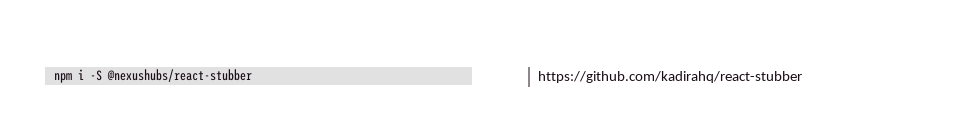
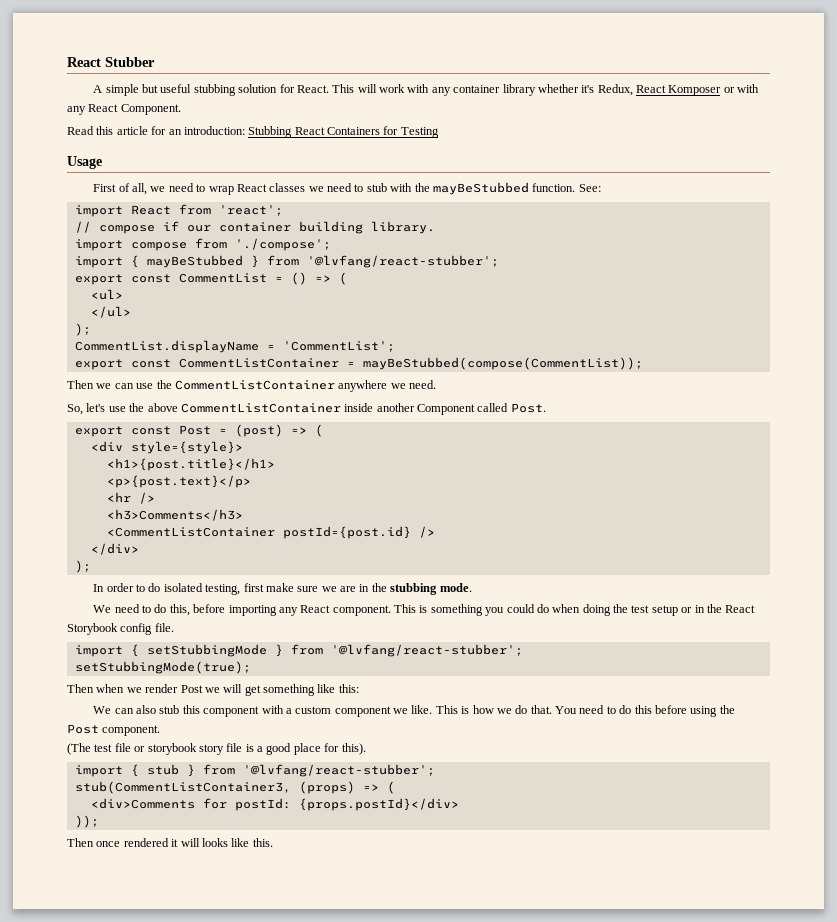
[53,69,252,83] [538,71,803,83] npm i -S @nexushubs/react-stubber // https://github.com/kadirahq/react-stubber -> [67,57,155,67] [93,84,760,96] [67,104,181,115] [67,126,439,138] [67,156,102,169] [93,182,601,195] [74,204,283,217] [74,221,435,234] [74,238,331,251] [74,255,499,268] [74,272,347,285] [90,289,123,300] [90,306,131,318] [74,323,91,336] [74,340,395,353] [74,357,643,370] [67,380,436,392] [67,403,546,415] [74,424,323,437] [90,441,243,454] [106,458,275,471] [106,475,251,488] [106,492,155,504] [106,509,243,521] [106,526,435,539] [90,543,139,555] [74,560,91,573] [93,583,472,595] [93,604,756,616] [67,623,174,635] [74,644,523,657] [74,661,251,674] [67,684,359,696] [93,705,735,717] [67,724,161,736] [67,743,366,755] [74,764,435,777] [74,781,395,794] [90,798,459,811] [74,815,99,828] [67,838,273,847] React Stubber // A simple but useful stubbing solution for React. This will work with any container library whether it's Redux, React Komposer or with any React Component. // Read this article for an introduction: Stubbing React Containers for Testing // Usage // First of all, we need to wrap React classes we need to stub with the mayBeStubbed function. See: // import React from 'react'; // // compose if our container building library. // import compose from './compose'; // import { mayBeStubbed } from '@lvfang/react-stubber'; // export const CommentList = () => ( // <ul> // </ul> // ); // CommentList.displayName = 'CommentList'; // export const CommentListContainer = mayBeStubbed(compose(CommentList)); // Then we can use the CommentListContainer anywhere we need. // So, let's use the above CommentListContainer inside another Component called Post. // export const Post = (post) => ( // <div style={style}> // <h1>{post.title}</h1> // <p>{post.text}</p> // <hr /> // <h3>Comments</h3> // <CommentListContainer postId={post.id} /> // </div> // ); // In order to do isolated testing, first make sure we are in the stubbing mode. // We need to do this, before importing any React component. This is something you could do when doing the test setup or in the React Storybook config file. // import { setStubbingMode } from '@lvfang/react-stubber'; // setStubbingMode(true); // Then when we render Post we will get something like this: // We can also stub this component with a custom component we like. This is how we do that. You need to do this before using the Post component. // (The test file or storybook story file is a good place for this). // import { stub } from '@lvfang/react-stubber'; // stub(CommentListContainer3, (props) => ( // <div>Comments for postId: {props.postId}</div> // )); // Then once rendered it will looks like this.

